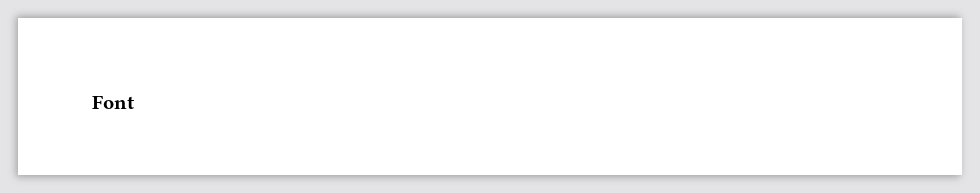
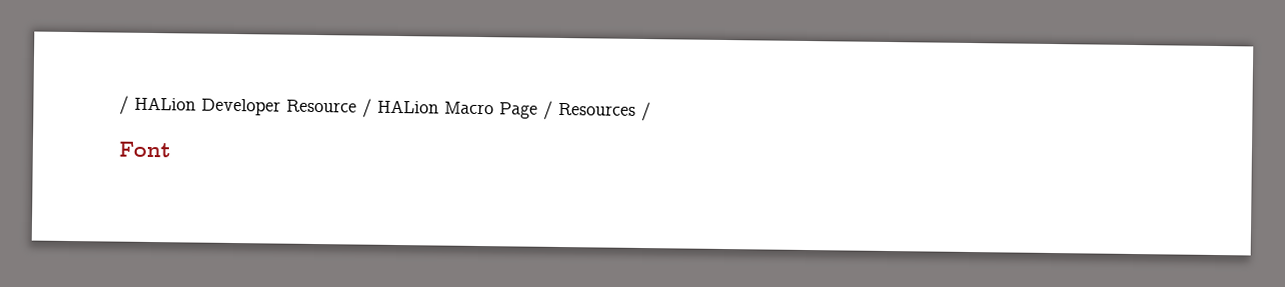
(92, 102) none -> [119,95,651,122] / HALion Developer Resource / HALion Macro Page / Resources / //

